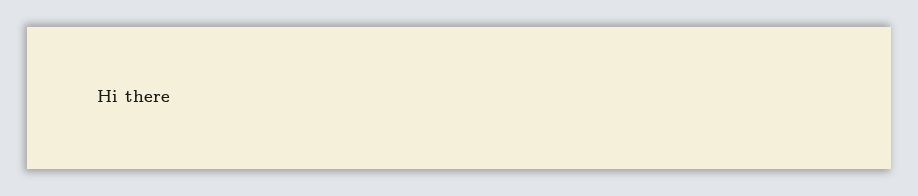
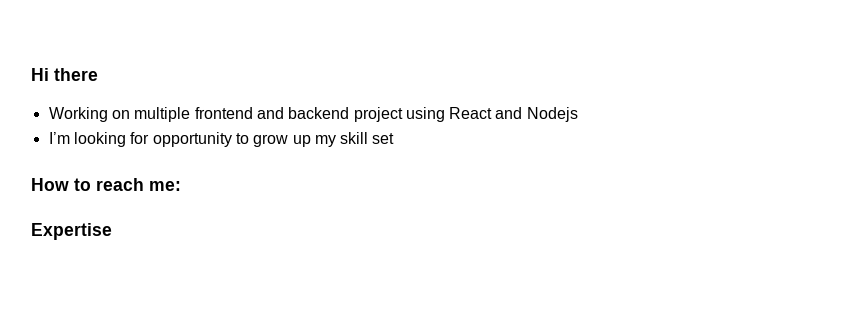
(170, 96) none -> [48,107,578,122] [48,132,395,147] [31,178,181,191] [31,223,112,240] // Working on multiple frontend and backend project using React and Nodejs // I’m looking for opportunity to grow up my skill set // How to reach me: // Expertise

